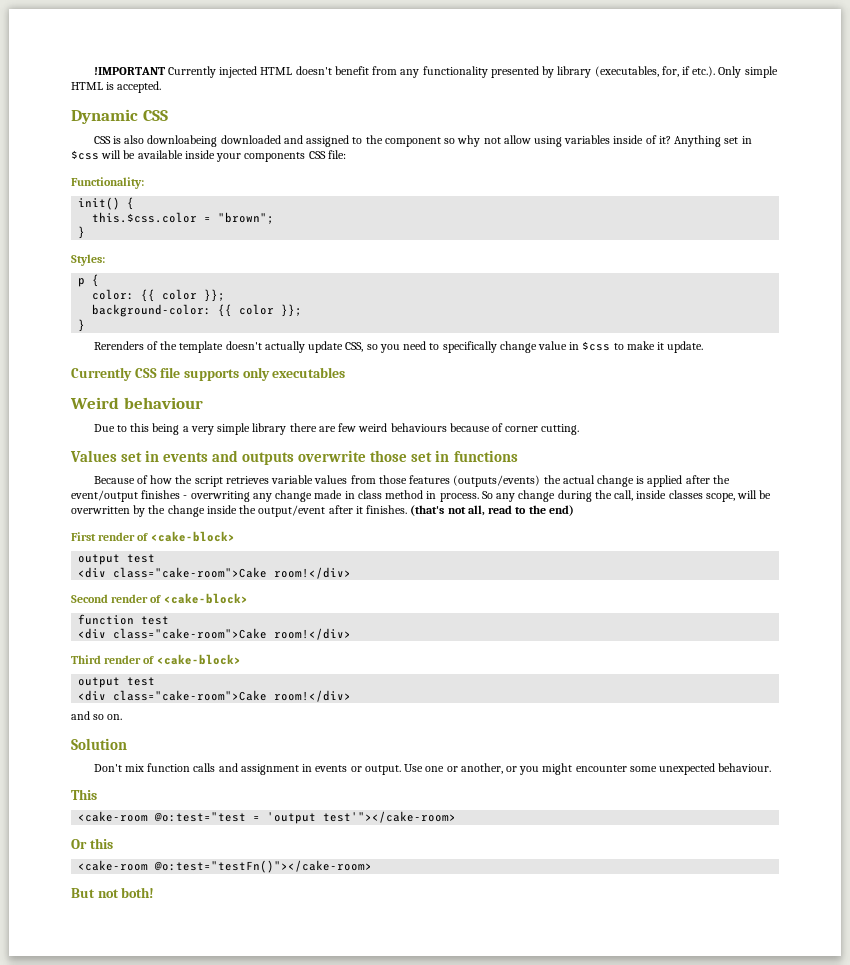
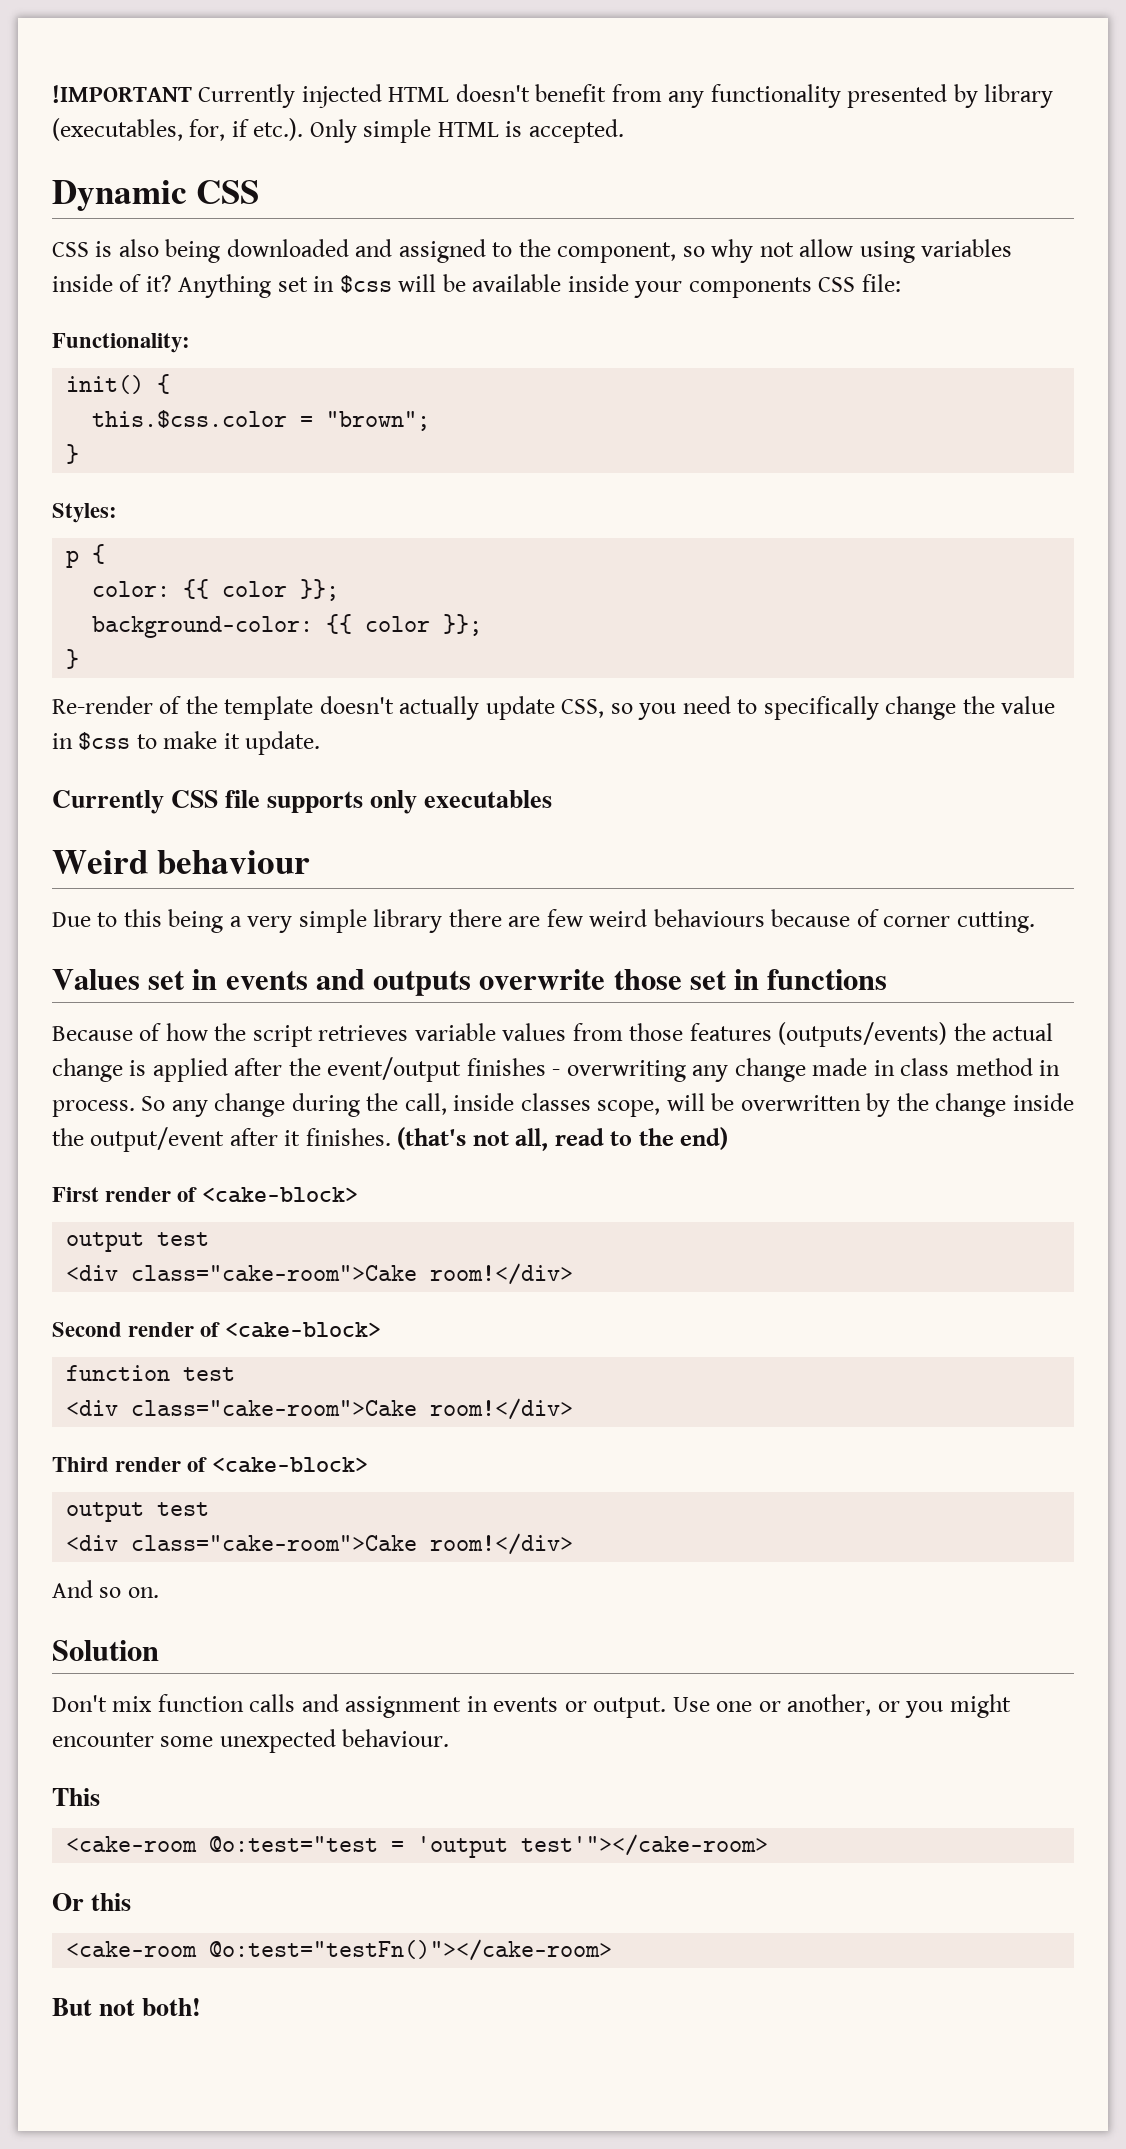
[147,135,218,147] downloabeing -> [165,239,221,263] being
[384,137,441,147] component -> [557,242,677,263] component,
[93,341,144,350] Rerenders -> [52,696,153,714] Re-render
(537, 347) none -> [962,696,995,714] the
[71,711,90,720] and -> [52,1580,93,1598] And

